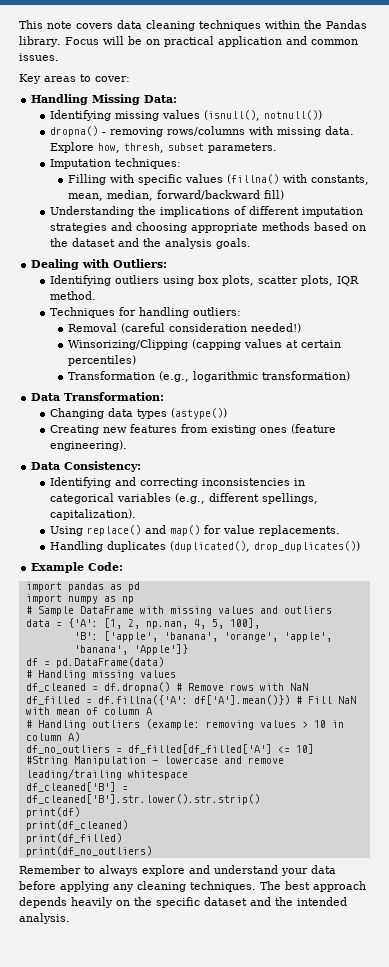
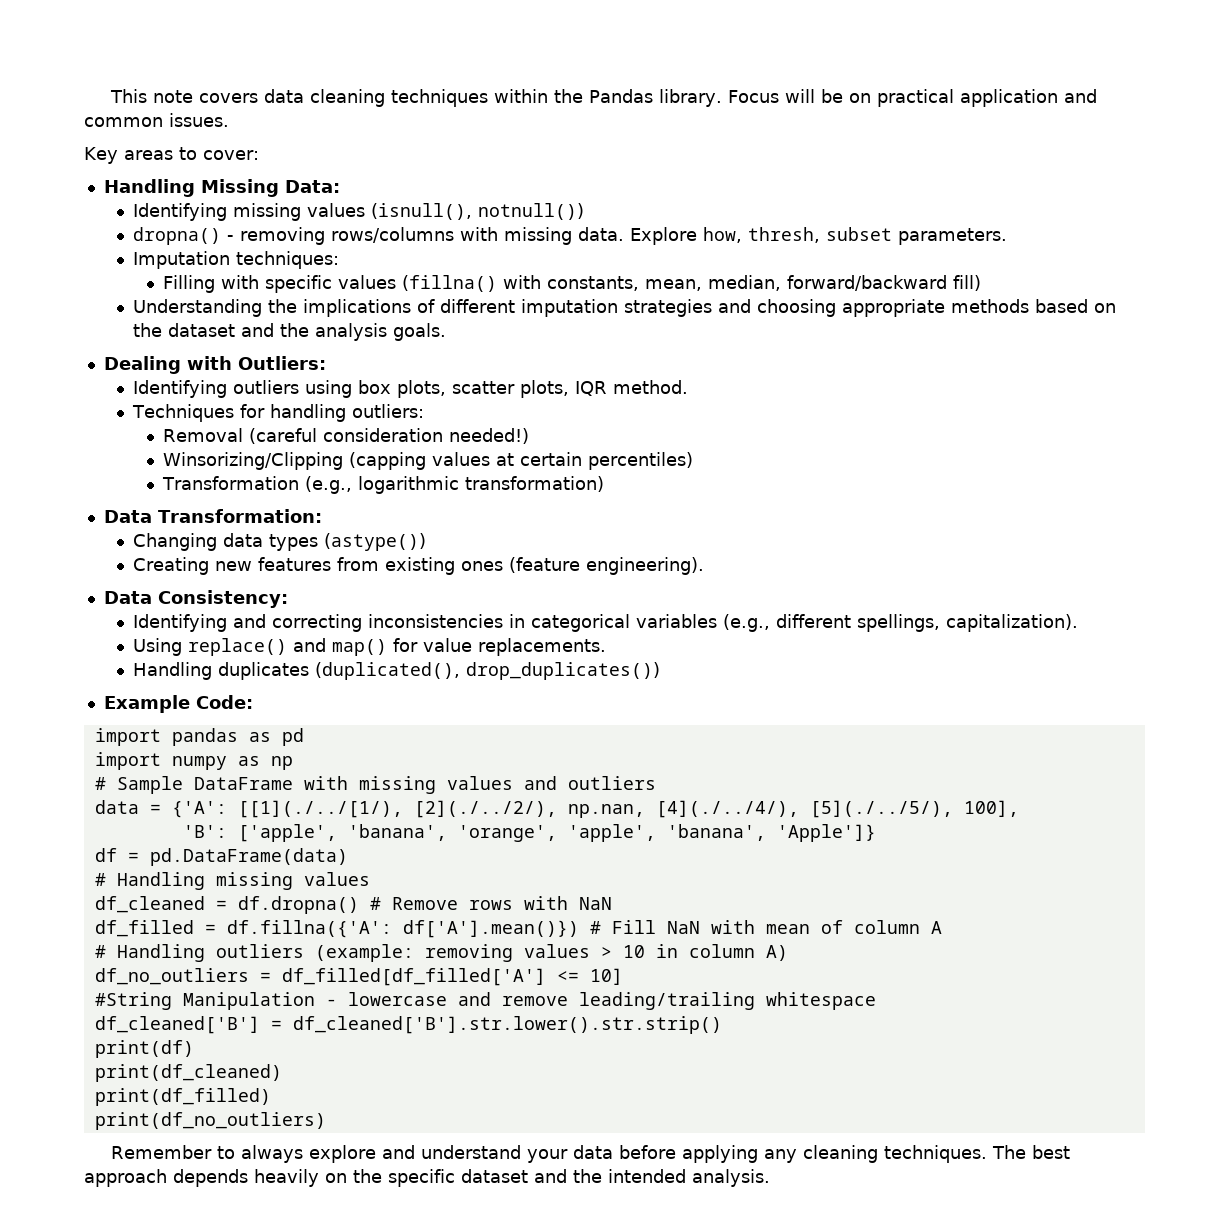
[103,618,224,629] [1, 2, np.nan, 4, 5, -> [237,800,953,818] [[1](./../[1/), [2](./../2/), np.nan, [4](./../4/), [5](./../5/),

